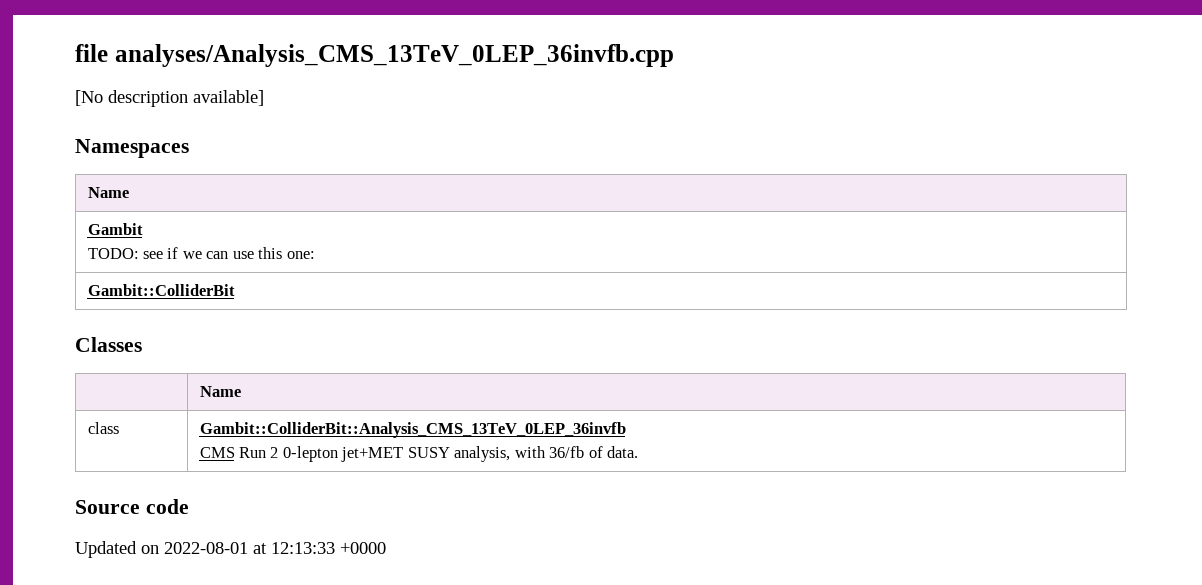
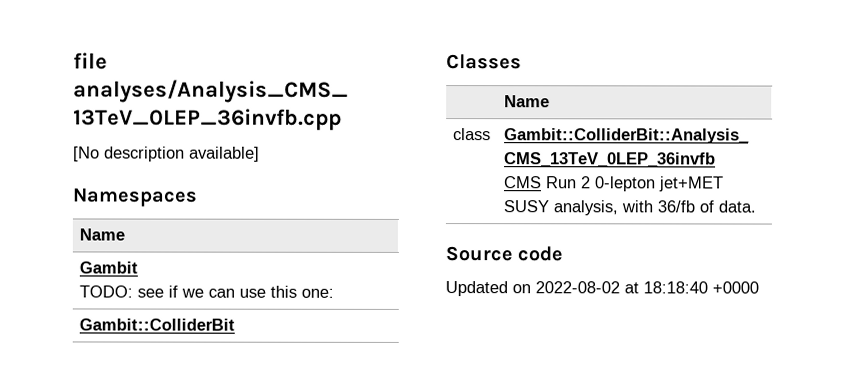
[164,542,335,554] 2022-08-01 at 12:13:33 -> [535,281,708,294] 2022-08-02 at 18:18:40

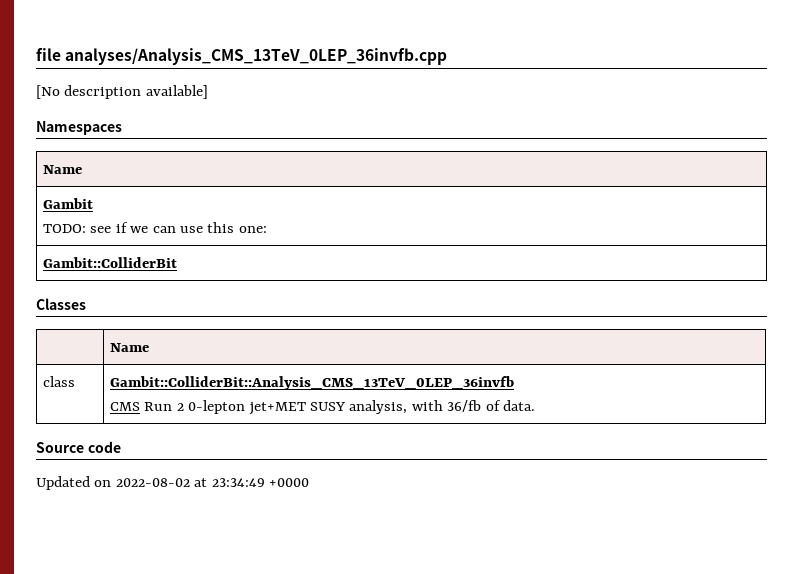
[643,281,708,294] 18:18:40 -> [211,478,265,487] 23:34:49

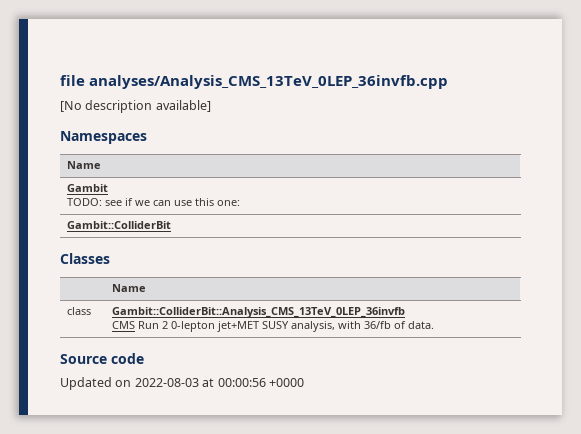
[115,478,265,487] 2022-08-02 at 23:34:49 -> [134,378,266,387] 2022-08-03 at 00:00:56

